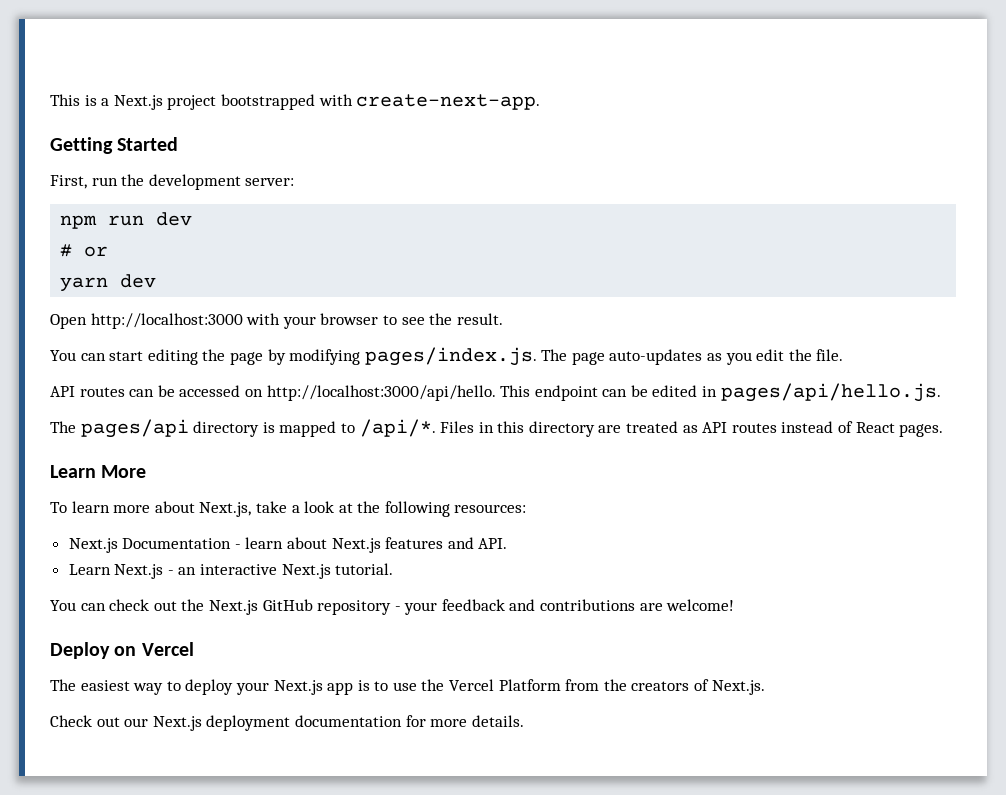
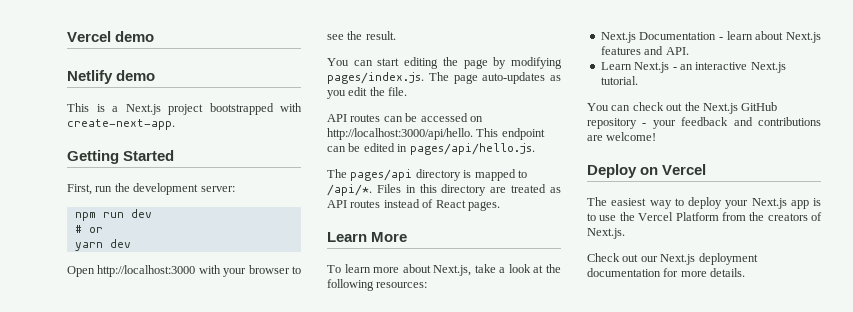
(50, 100) none -> [67,31,155,42] [67,70,156,84] Vercel demo // Netlify demo //

